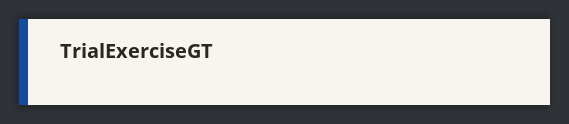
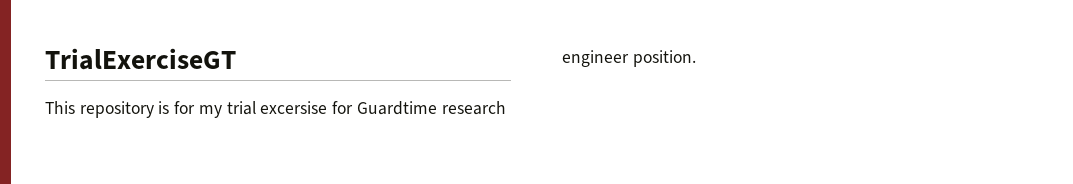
(213, 50) none -> [45,101,506,118] [562,50,696,67] // This repository is for my trial excersise for Guardtime research engineer position.

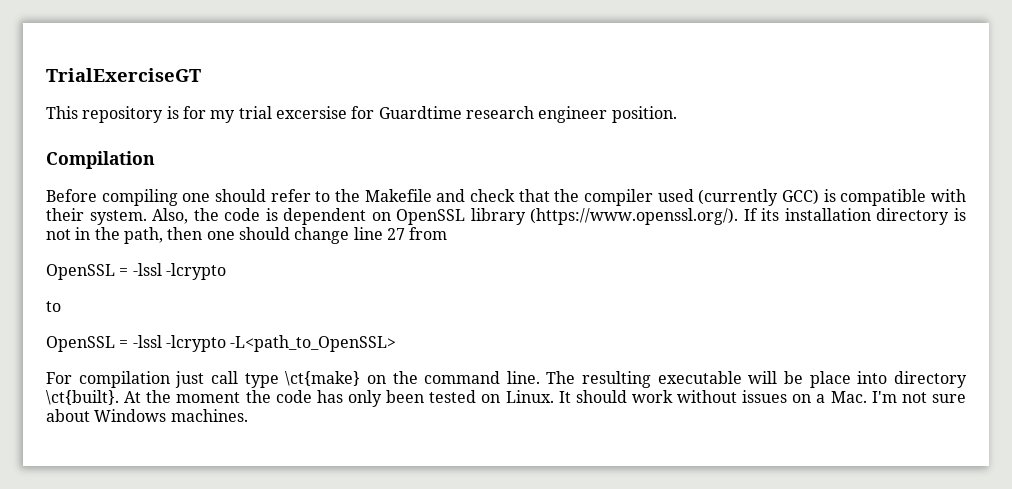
(696, 58) none -> [46,151,155,169] [46,189,966,206] [46,208,966,225] [46,227,448,244] [46,263,226,280] [46,301,61,312] [46,335,397,352] [46,371,967,388] [46,390,966,407] [46,409,248,422] // Compilation // Before compiling one should refer to the Makefile and check that the compiler used (currently GCC) is compatible with their system. Also, the code is dependent on OpenSSL library (https://www.openssl.org/). If its installation directory is not in the path, then one should change line 27 from // OpenSSL = -lssl -lcrypto // to // OpenSSL = -lssl -lcrypto -L<path_to_OpenSSL> // For compilation just call type \ct{make} on the command line. The resulting executable will be place into directory \ct{built}. At the moment the code has only been tested on Linux. It should work without issues on a Mac. I'm not sure about Windows machines.

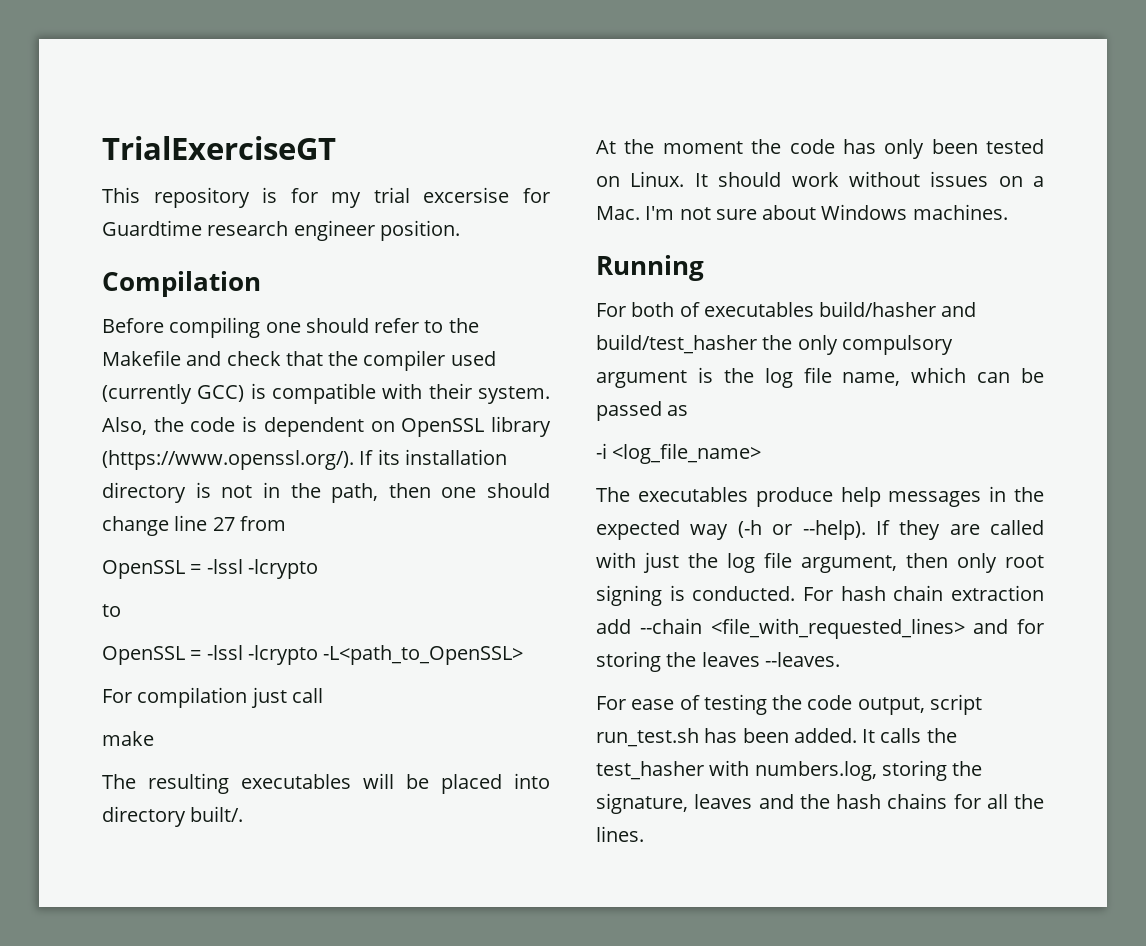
[244,371,540,388] type \ct{make} on the command line. -> [102,731,154,746] // make //
[657,371,742,384] executable -> [241,774,351,789] executables
[809,371,851,388] place -> [441,774,502,794] placed
[46,390,119,405] \ct{built}. -> [190,806,244,822] built/. //
(248, 415) none -> [596,255,704,281] [596,301,977,317] [596,334,953,355] [596,367,1044,388] [596,401,689,421] [596,443,762,464] [596,486,1044,507] [596,520,1044,540] [596,552,1044,573] [596,585,1044,606] [596,618,1044,639] [596,651,840,672] [596,694,982,715] [596,728,957,747] [596,760,983,781] [596,793,1044,814] [596,826,644,842] // Running // For both of executables build/hasher and build/test_hasher the only compulsory argument is the log file name, which can be passed as // -i <log_file_name> // The executables produce help messages in the expected way (-h or --help). If they are called with just the log file argument, then only root signing is conducted. For hash chain extraction add --chain <file_with_requested_lines> and for storing the leaves --leaves. // For ease of testing the code output, script run_test.sh has been added. It calls the test_hasher with numbers.log, storing the signature, leaves and the hash chains for all the lines.

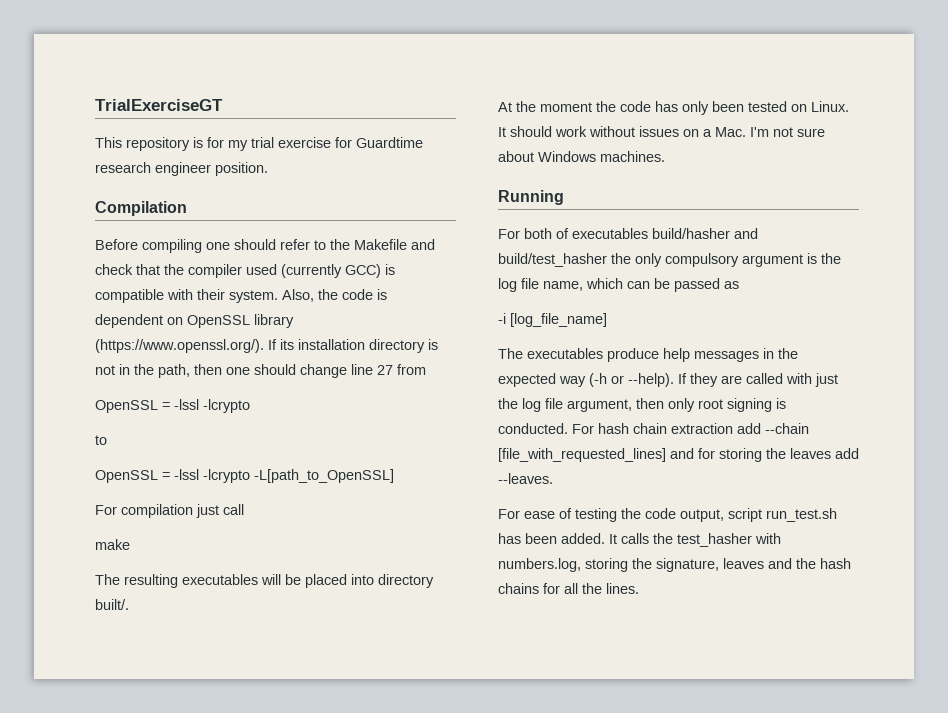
[423,187,510,203] excersise -> [278,137,331,148] exercise
[323,645,524,665] -L<path_to_OpenSSL> -> [254,469,394,483] -L[path_to_OpenSSL]
[612,443,762,464] <log_file_name> -> [510,313,607,327] [log_file_name]
[710,618,965,639] <file_with_requested_lines> -> [498,448,666,462] [file_with_requested_lines]
(760, 659) none -> [835,448,859,459] add

